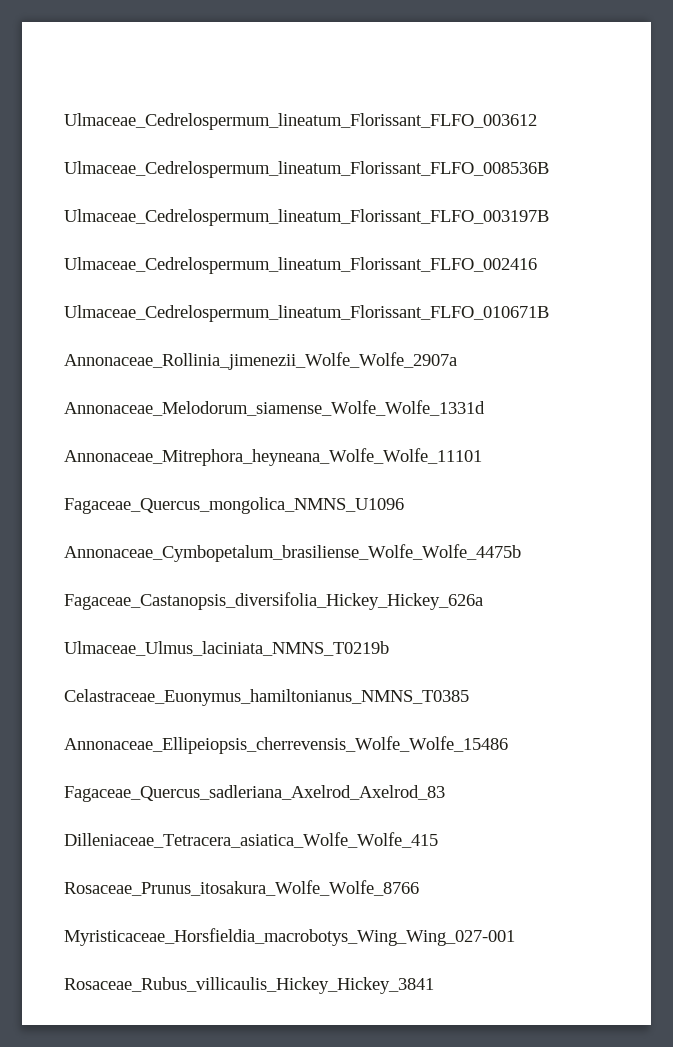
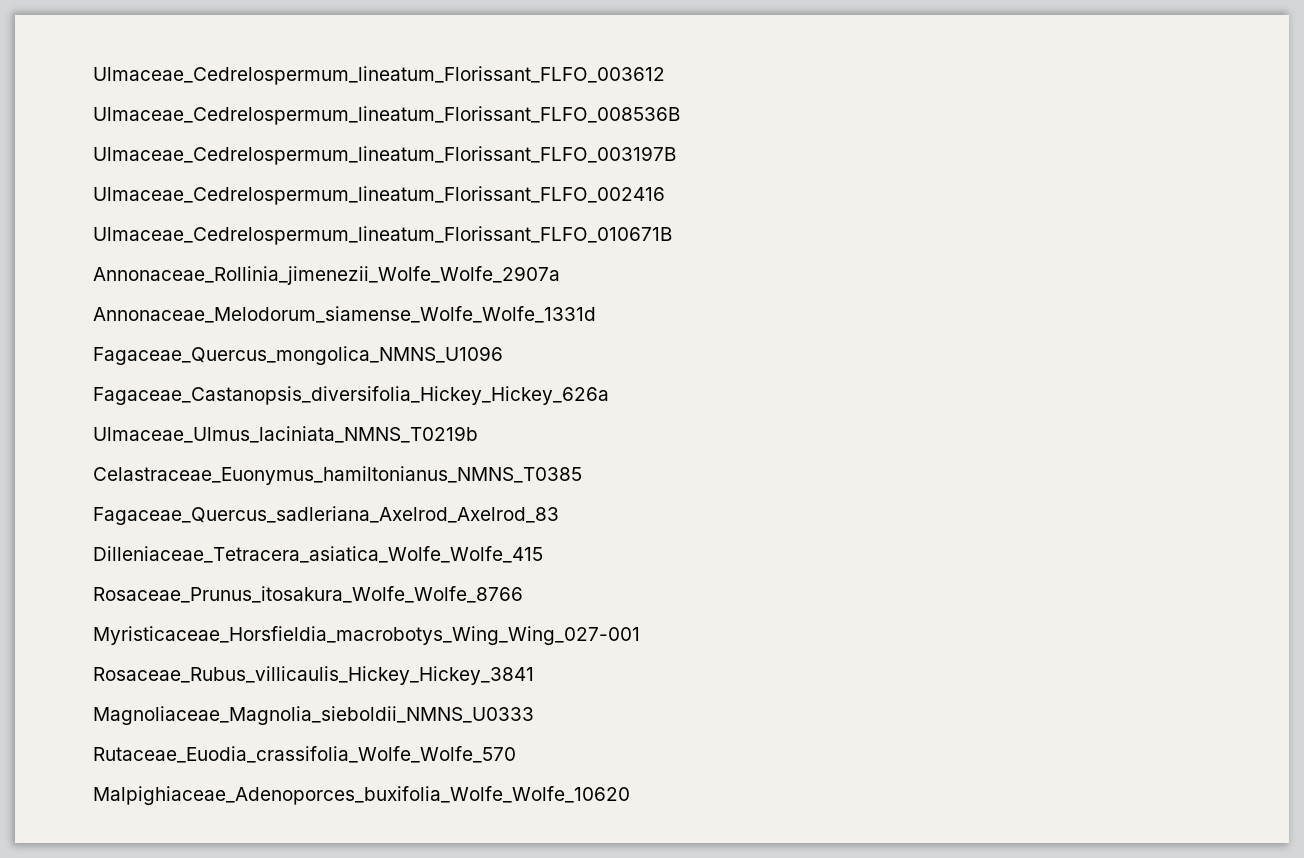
[64,448,482,466] // Annonaceae_Mitrephora_heyneana_Wolfe_Wolfe_11101 -> (596, 314) none
[64,544,521,562] // Annonaceae_Cymbopetalum_brasiliense_Wolfe_Wolfe_4475b -> (503, 355) none
[64,736,508,754] // Annonaceae_Ellipeiopsis_cherrevensis_Wolfe_Wolfe_15486 -> (582, 475) none
(434, 985) none -> [93,706,534,725] [93,746,516,763] [93,786,630,805] // Magnoliaceae_Magnolia_sieboldii_NMNS_U0333 // Rutaceae_Euodia_crassifolia_Wolfe_Wolfe_570 // Malpighiaceae_Adenoporces_buxifolia_Wolfe_Wolfe_10620

